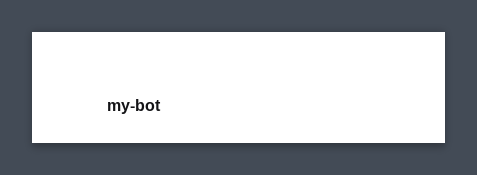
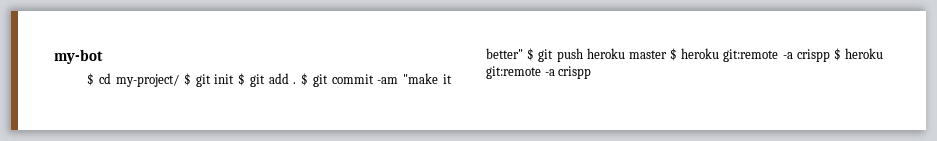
(161, 106) none -> [87,73,453,87] [486,48,883,62] [486,66,592,79] // $ cd my-project/ $ git init $ git add . $ git commit -am "make it better" $ git push heroku master $ heroku git:remote -a crispp $ heroku git:remote -a crispp

